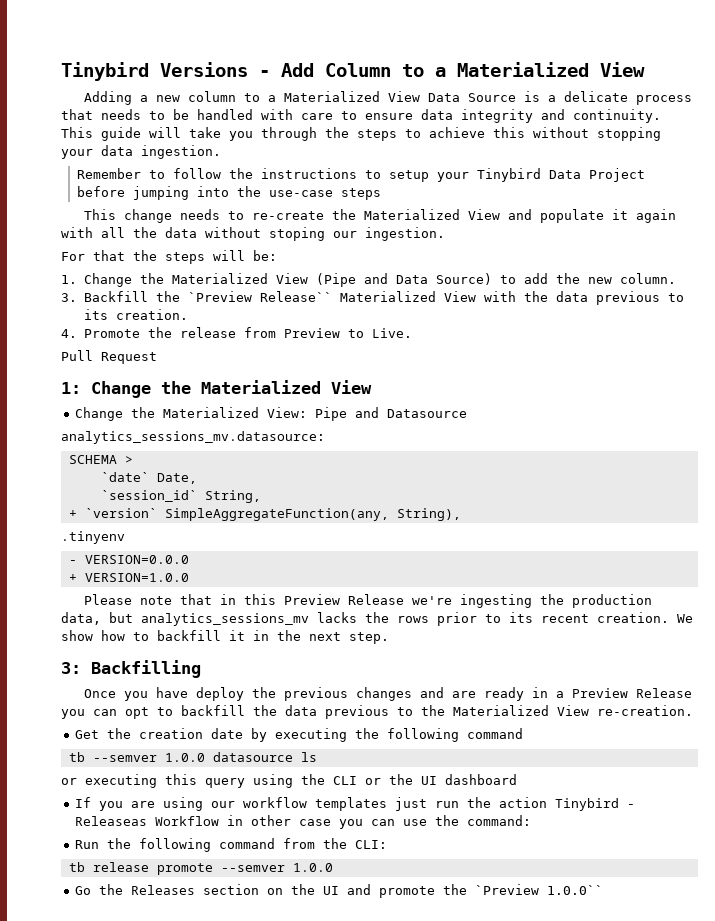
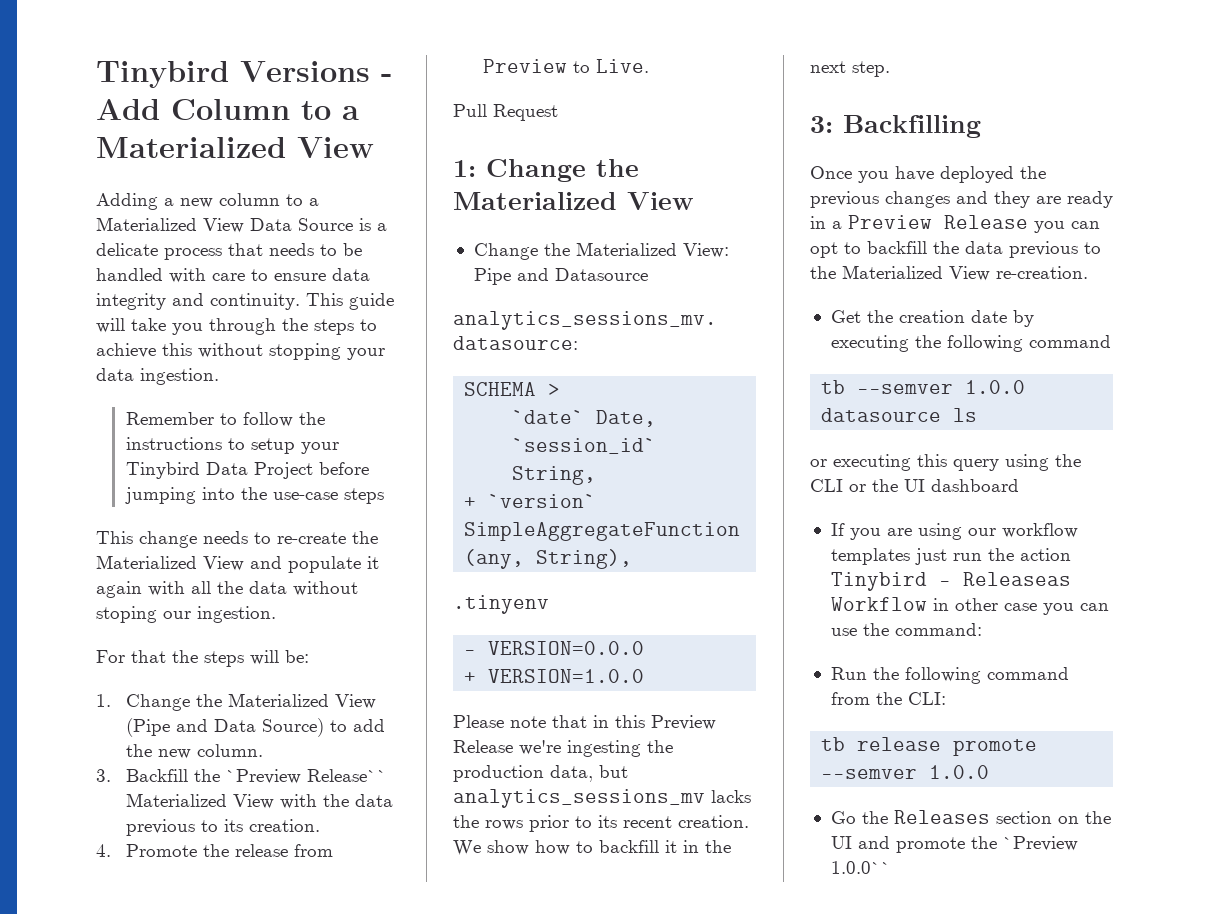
[195,687,244,701] deploy -> [940,166,1014,183] deployed
(444, 692) none -> [994,191,1030,208] they

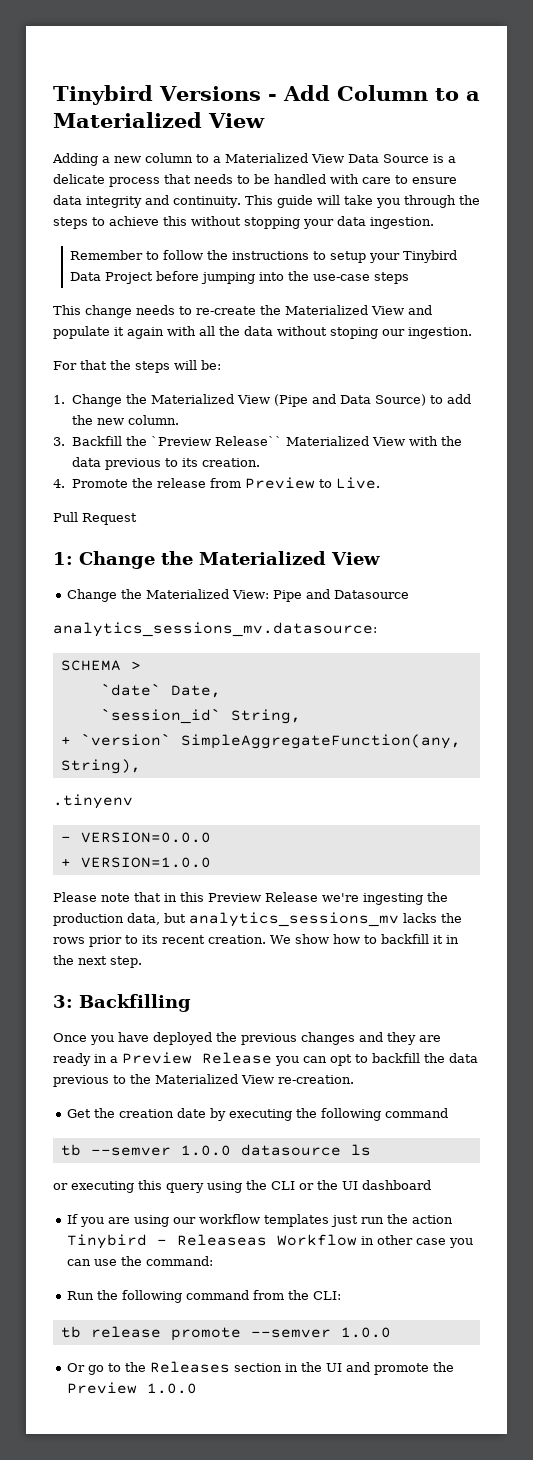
[830,811,856,824] Go -> [67,1363,122,1375] Or go to
[1057,816,1079,824] on -> [285,1363,299,1372] in
[1002,836,1078,851] [830,861,891,874] `Preview 1.0.0`` -> [67,1382,198,1394] Preview 1.0.0

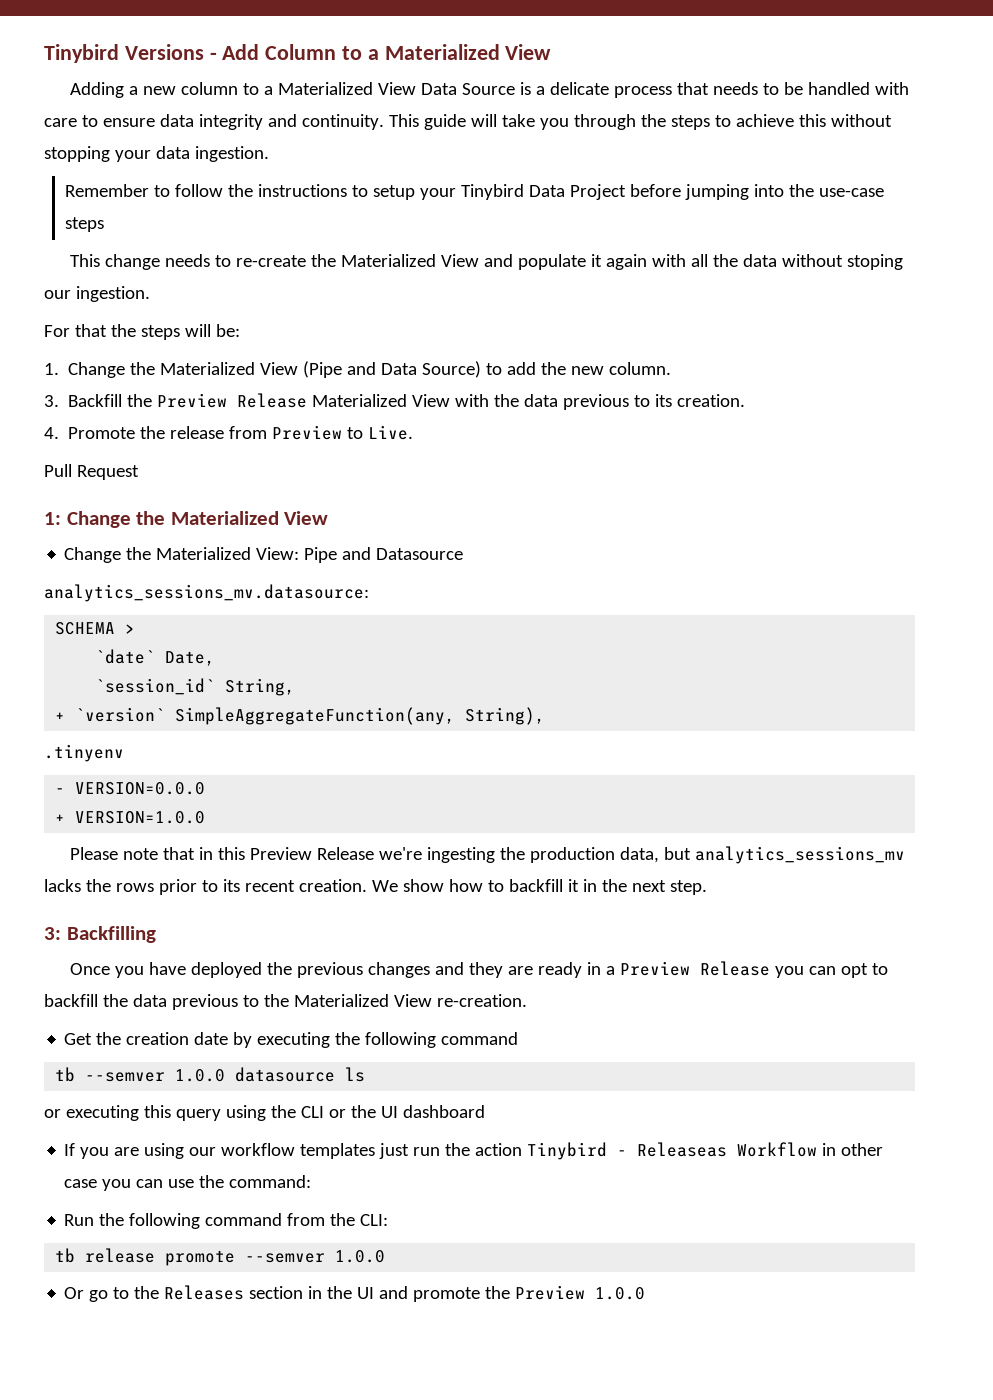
[150,436,282,446] `Preview Release`` -> [157,393,308,408] Preview Release

